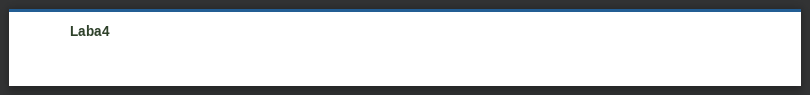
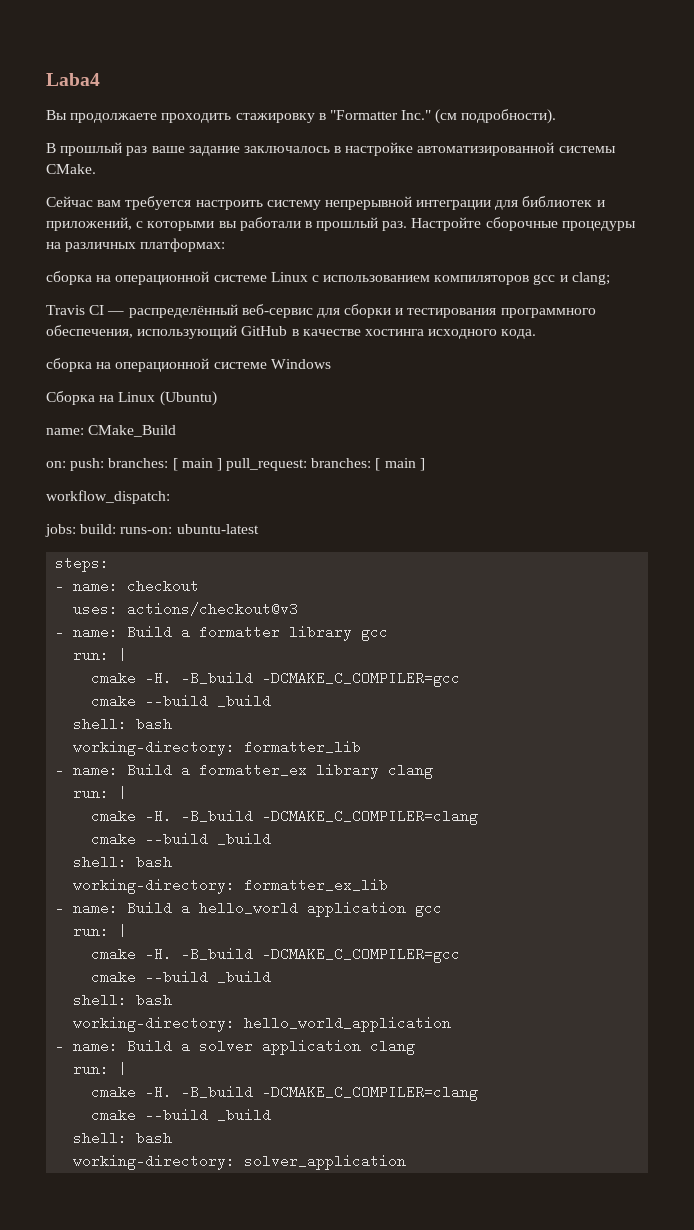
(110, 30) none -> [46,109,557,124] [46,142,616,156] [46,164,96,174] [46,196,605,210] [46,217,636,231] [46,238,226,252] [46,271,610,285] [46,304,596,318] [46,325,537,339] [46,358,331,372] [46,391,217,406] [46,425,177,437] [46,458,425,471] [46,490,170,504] [45,524,259,537] [55,556,110,572] [55,579,200,593] [73,602,299,616] [55,625,389,641] [73,648,128,662] [91,671,461,687] [91,694,272,708] [73,717,173,731] [73,740,362,756] [55,763,434,779] [73,786,128,800] [91,809,479,825] [91,832,272,846] [73,855,173,869] [73,878,389,894] [55,901,443,917] [73,924,128,938] [91,947,461,963] [91,970,272,984] [73,993,173,1007] [73,1016,452,1032] [55,1039,416,1055] [73,1062,128,1076] [91,1085,479,1101] [91,1108,272,1122] [73,1131,173,1145] [73,1154,407,1170] // Вы продолжаете проходить стажировку в "Formatter Inc." (см подробности). // В прошлый раз ваше задание заключалось в настройке автоматизированной системы CMake. // Сейчас вам требуется настроить систему непрерывной интеграции для библиотек и приложений, с которыми вы работали в прошлый раз. Настройте сборочные процедуры на различных платформах: // сборка на операционной системе Linux с использованием компиляторов gcc и clang; // Travis CI — распределённый веб-сервис для сборки и тестирования программного обеспечения, использующий GitHub в качестве хостинга исходного кода. // сборка на операционной системе Windows // Сборка на Linux (Ubuntu) // name: CMake_Build // on: push: branches: [ main ] pull_request: branches: [ main ] // workflow_dispatch: // jobs: build: runs-on: ubuntu-latest // steps: // - name: checkout // uses: actions/checkout@v3 // - name: Build a formatter library gcc // run: | // cmake -H. -B_build -DCMAKE_C_COMPILER=gcc // cmake --build _build // shell: bash // working-directory: formatter_lib // - name: Build a formatter_ex library clang // run: | // cmake -H. -B_build -DCMAKE_C_COMPILER=clang // cmake --build _build // shell: bash // working-directory: formatter_ex_lib // - name: Build a hello_world application gcc // run: | // cmake -H. -B_build -DCMAKE_C_COMPILER=gcc // cmake --build _build // shell: bash // working-directory: hello_world_application // - name: Build a solver application clang // run: | // cmake -H. -B_build -DCMAKE_C_COMPILER=clang // cmake --build _build // shell: bash // working-directory: solver_application

